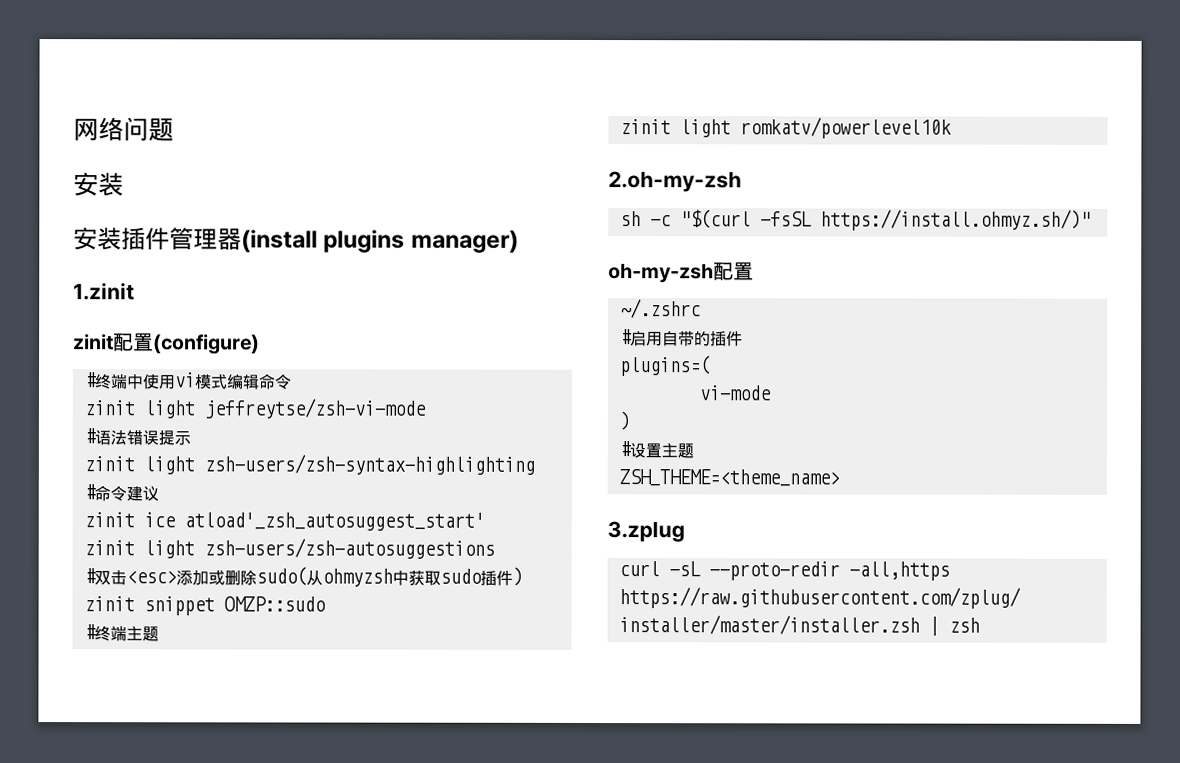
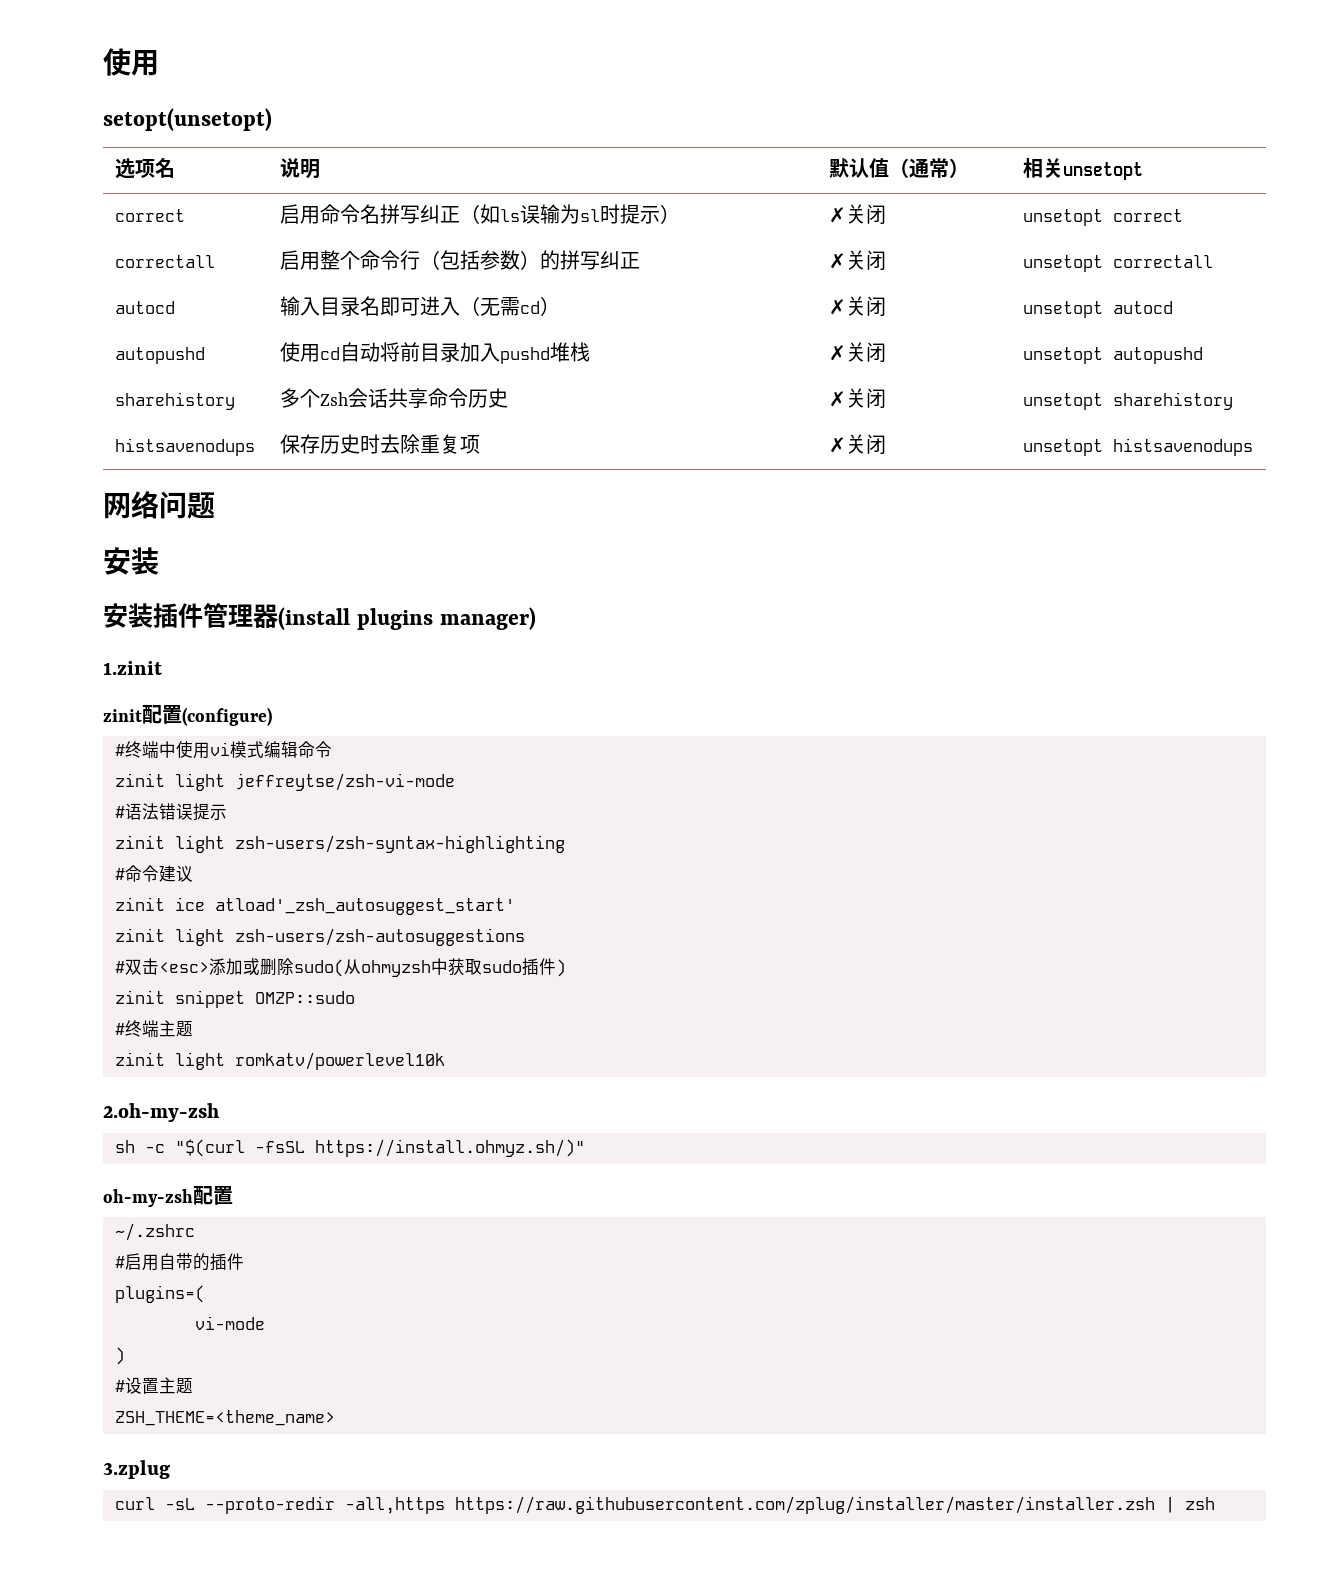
(73, 130) none -> [103,48,159,76] [103,108,272,131] [114,158,175,179] [279,158,320,179] [828,158,969,178] [1022,158,1143,180] [114,209,185,222] [279,204,680,224] [828,204,886,225] [1022,209,1183,226] [114,255,215,268] [279,250,640,270] [828,250,886,271] [1022,255,1213,272] [114,301,175,314] [279,296,560,316] [828,296,886,317] [1022,301,1173,318] [114,347,205,364] [279,342,590,364] [828,342,886,363] [1022,347,1203,364] [114,392,235,410] [279,388,508,409] [828,388,886,409] [1022,392,1233,410] [114,438,255,456] [279,434,480,454] [828,434,886,455] [1022,438,1253,456] 使用 // setopt(unsetopt) // 选项名 | 说明 | 默认值（通常） | 相关unsetopt // correct | 启用命令名拼写纠正（如ls误输为sl时提示） | ✗关闭 | unsetopt correct // correctall | 启用整个命令行（包括参数）的拼写纠正 | ✗关闭 | unsetopt correctall // autocd | 输入目录名即可进入（无需cd） | ✗关闭 | unsetopt autocd // autopushd | 使用cd自动将前目录加入pushd堆栈 | ✗关闭 | unsetopt autopushd // sharehistory | 多个Zsh会话共享命令历史 | ✗关闭 | unsetopt sharehistory // histsavenodups | 保存历史时去除重复项 | ✗关闭 | unsetopt histsavenodups //

